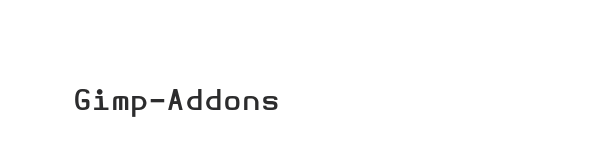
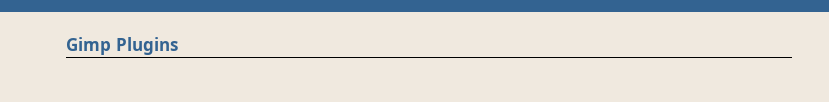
[73,89,280,117] Gimp-Addons -> [66,37,178,55] Gimp Plugins

